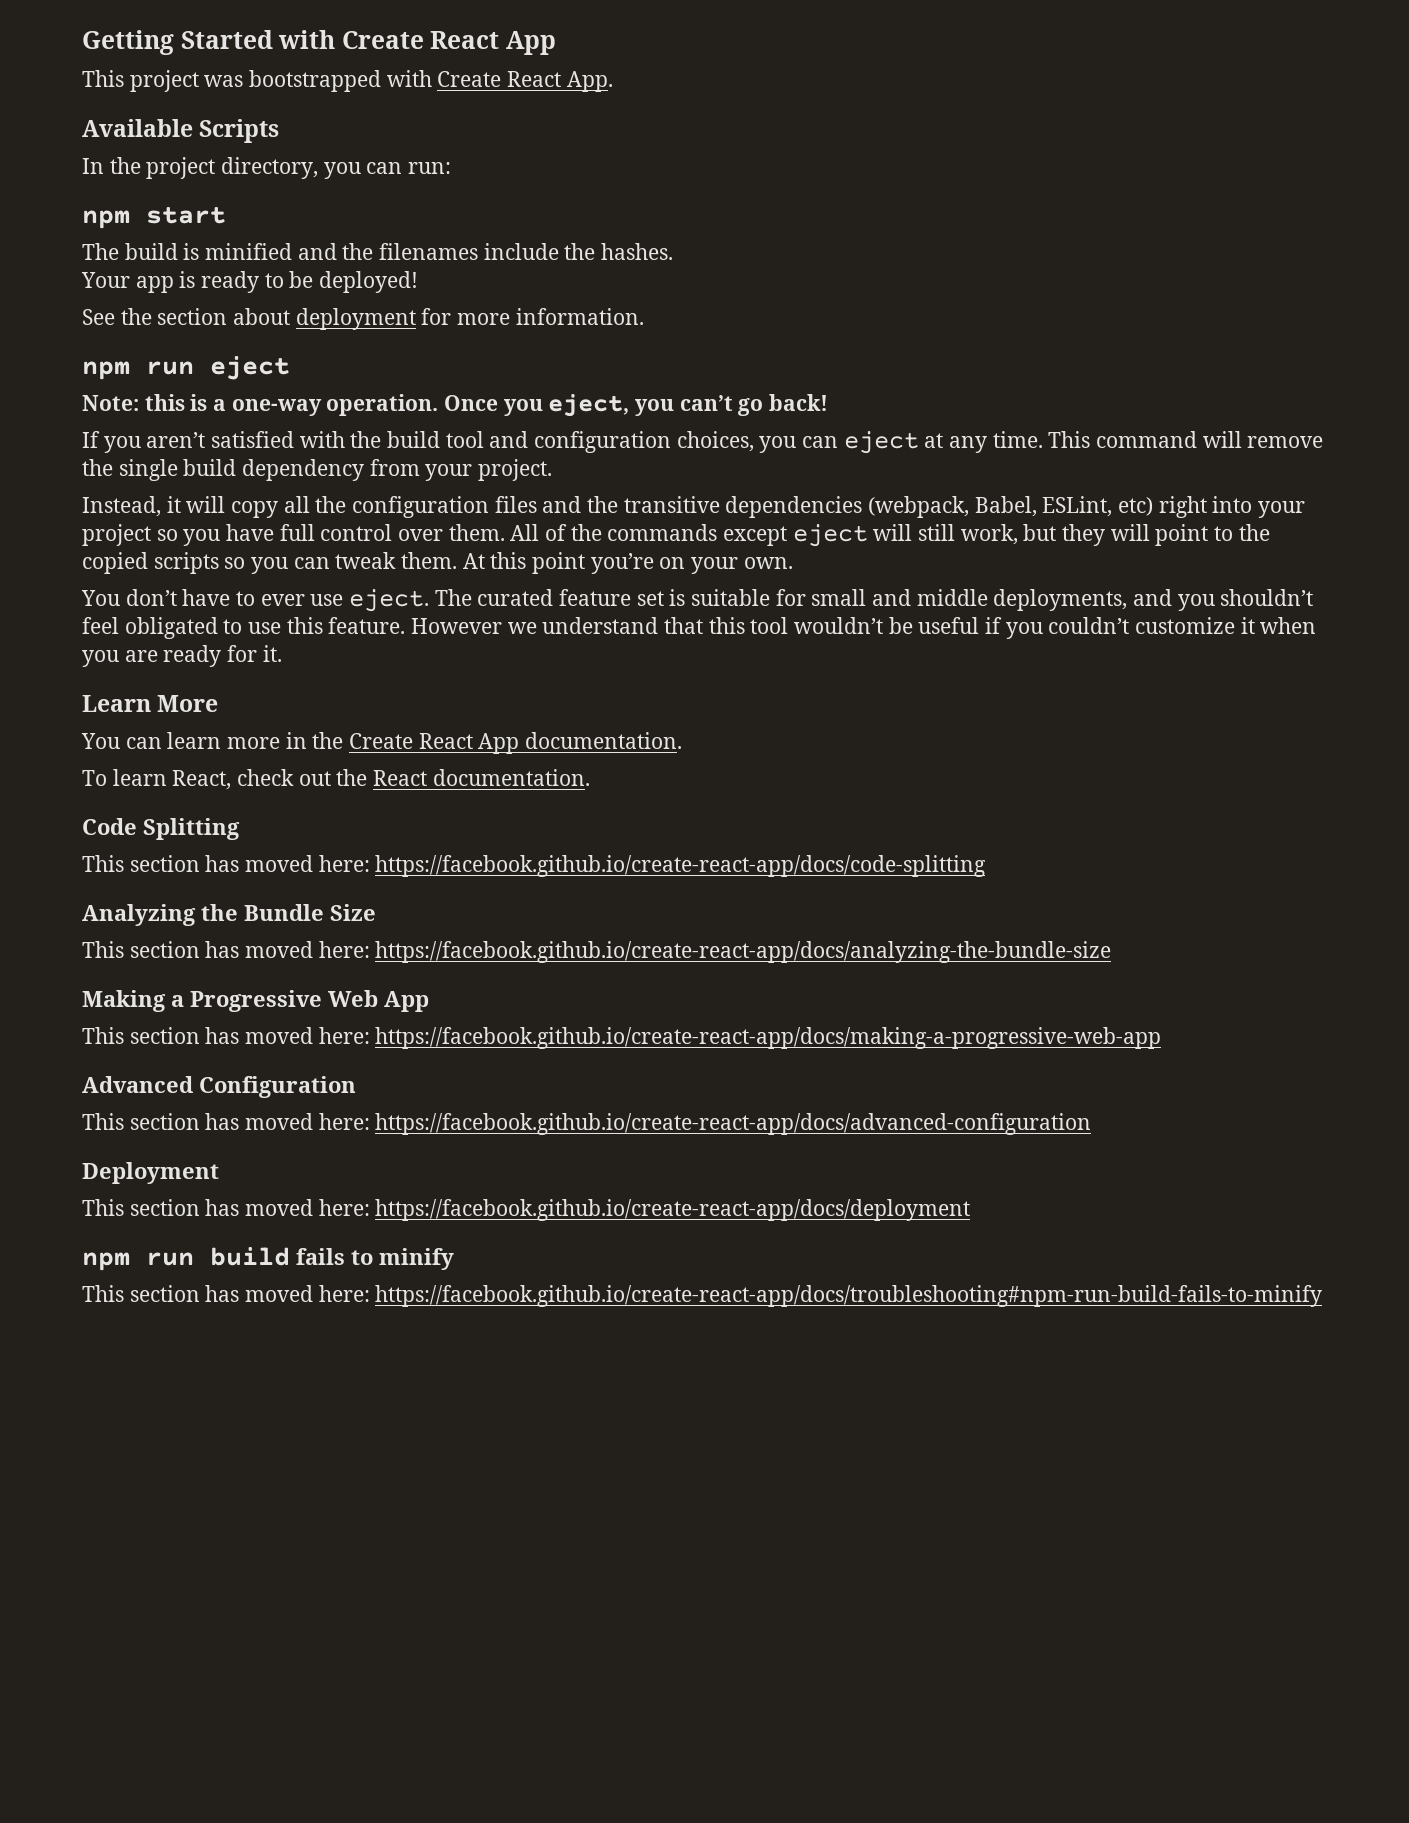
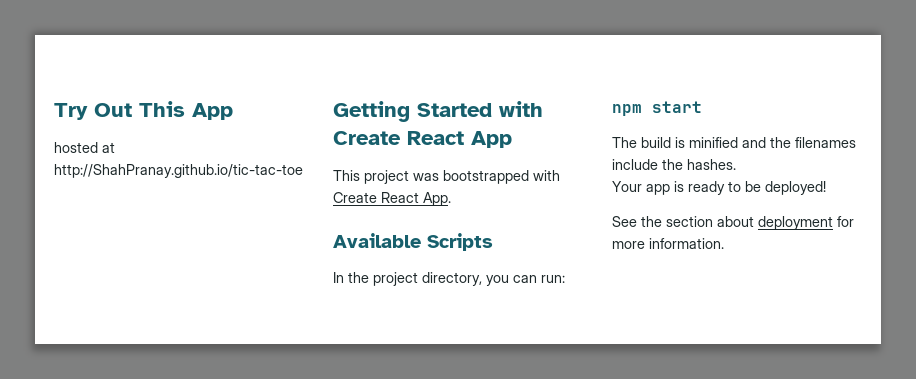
(82, 42) none -> [54,101,233,120] [54,142,115,153] [54,164,303,178] Try Out This App // hosted at http://ShahPranay.github.io/tic-tac-toe //
[82,356,290,380] [82,394,829,417] [82,431,1324,454] [82,459,553,481] [82,496,1306,518] [82,524,1270,547] [82,552,793,574] [81,589,1314,612] [82,617,1317,639] [82,645,282,667] [82,695,219,712] [81,732,683,754] [82,769,590,790] [82,818,240,840] [82,855,987,877] [82,904,376,926] [82,941,1112,963] [82,990,429,1012] [82,1027,1162,1049] [82,1076,356,1098] [82,1113,1092,1135] [82,1162,219,1184] [82,1199,971,1221] [82,1247,454,1271] [82,1285,1323,1307] // npm run eject // Note: this is a one-way operation. Once you eject, you can’t go back! // If you aren’t satisfied with the build tool and configuration choices, you can eject at any time. This command will remove the single build dependency from your project. // Instead, it will copy all the configuration files and the transitive dependencies (webpack, Babel, ESLint, etc) right into your project so you have full control over them. All of the commands except eject will still work, but they will point to the copied scripts so you can tweak them. At this point you’re on your own. // You don’t have to ever use eject. The curated feature set is suitable for small and middle deployments, and you shouldn’t feel obligated to use this feature. However we understand that this tool wouldn’t be useful if you couldn’t customize it when you are ready for it. // Learn More // You can learn more in the Create React App documentation. // To learn React, check out the React documentation. // Code Splitting // This section has moved here: https://facebook.github.io/create-react-app/docs/code-splitting // Analyzing the Bundle Size // This section has moved here: https://facebook.github.io/create-react-app/docs/analyzing-the-bundle-size // Making a Progressive Web App // This section has moved here: https://facebook.github.io/create-react-app/docs/making-a-progressive-web-app // Advanced Configuration // This section has moved here: https://facebook.github.io/create-react-app/docs/advanced-configuration // Deployment // This section has moved here: https://facebook.github.io/create-react-app/docs/deployment // npm run build fails to minify // This section has moved here: https://facebook.github.io/create-react-app/docs/troubleshooting#npm-run-build-fails-to-minify -> (724, 243) none

